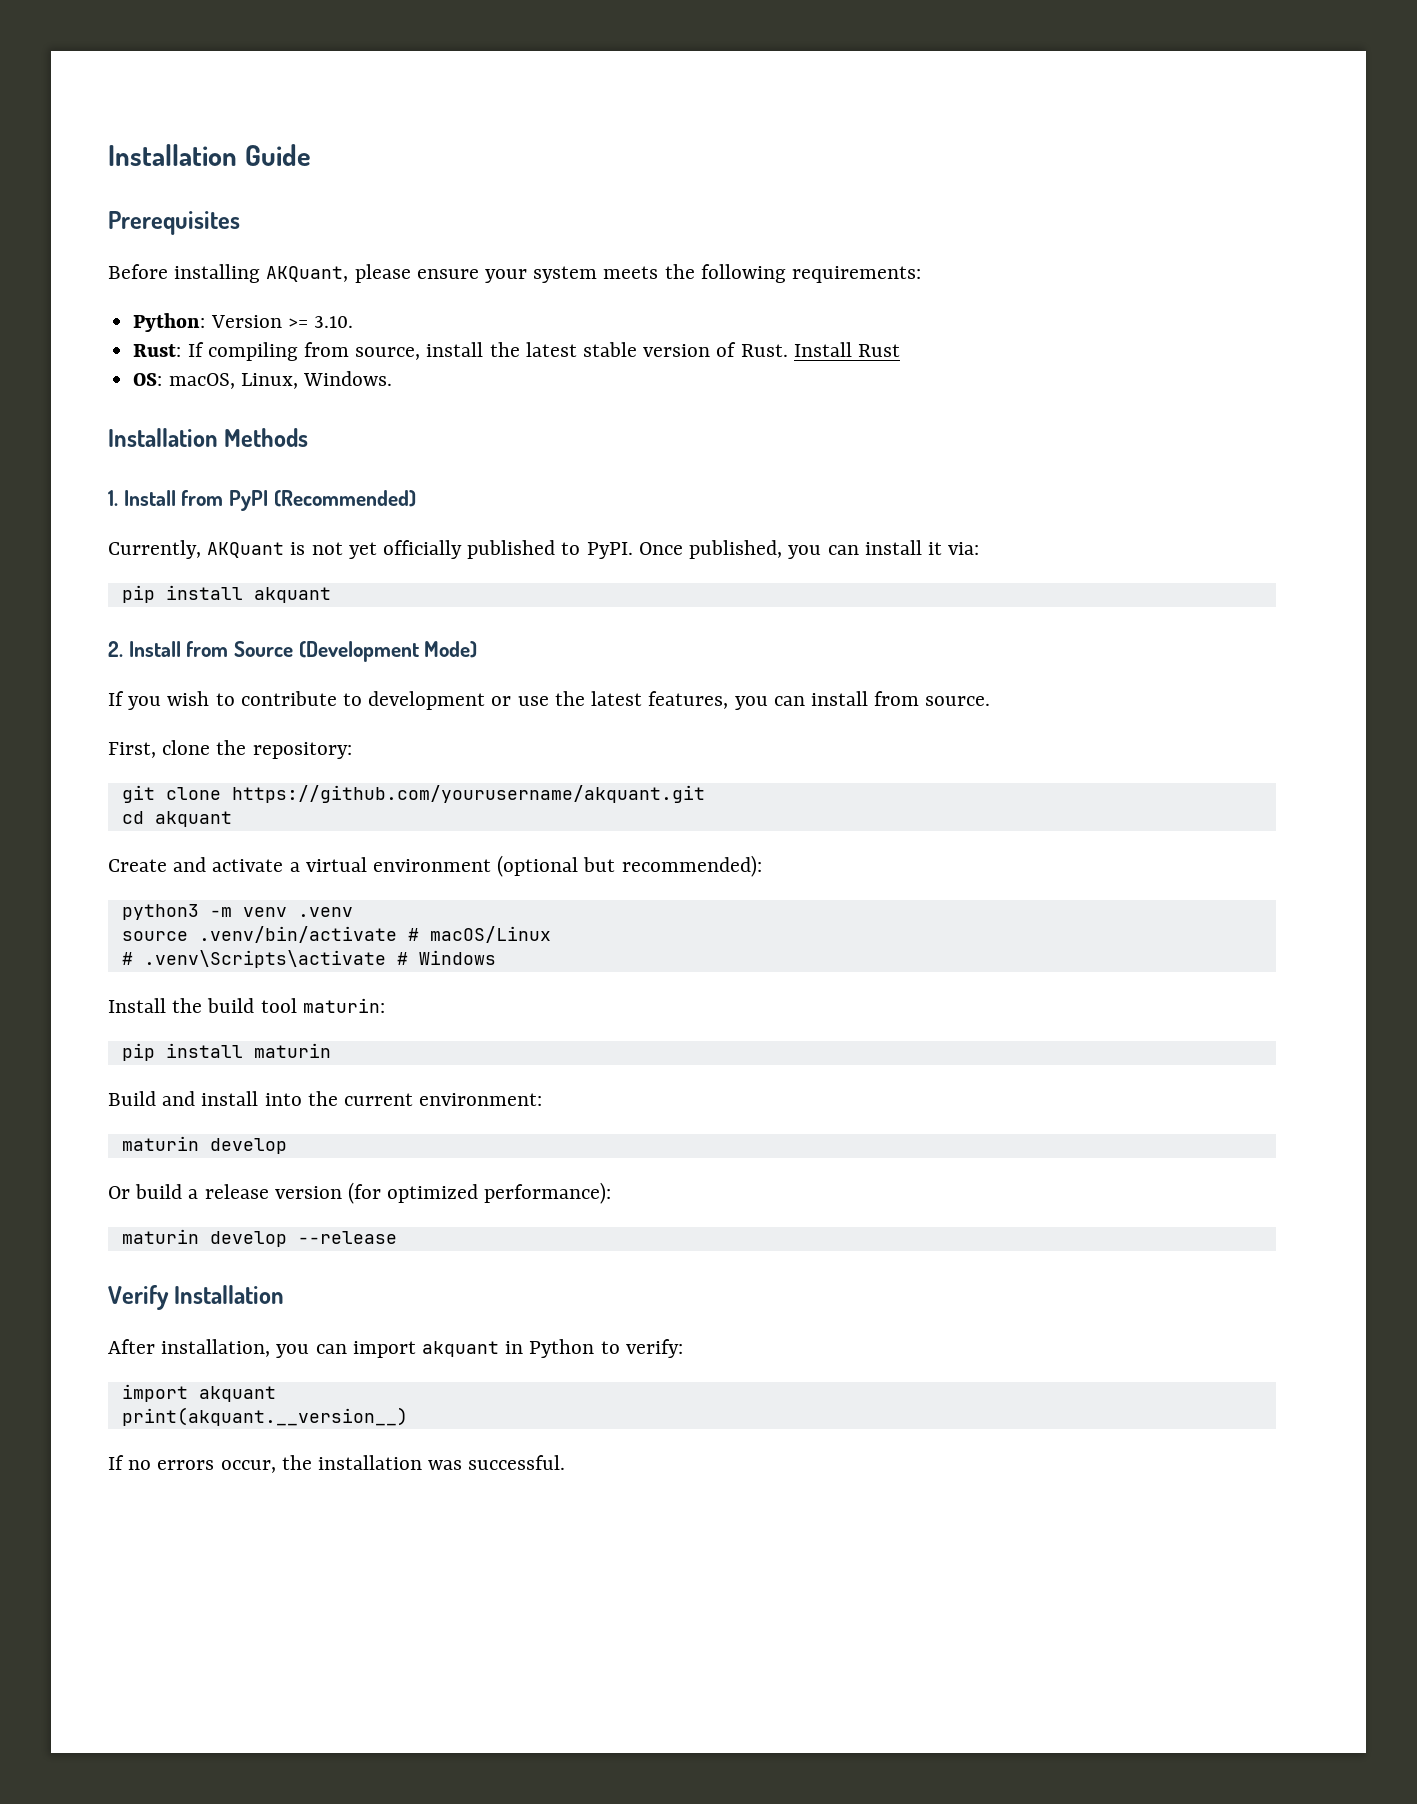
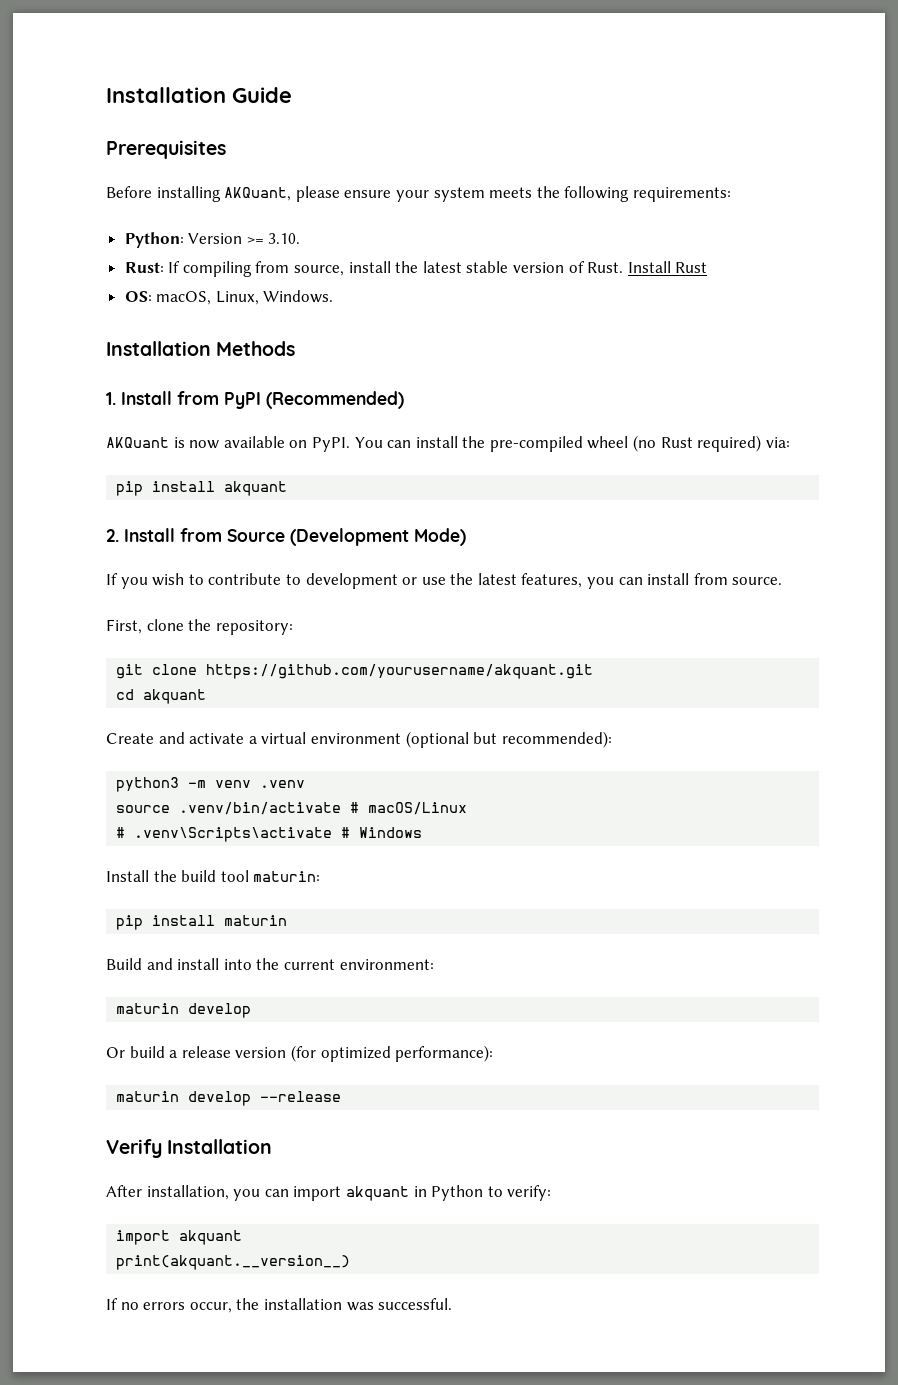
[108,540,201,559] Currently, -> (404, 400) none
[311,540,942,559] not yet officially published to PyPI. Once published, you can install it -> [189,435,762,452] now available on PyPI. You can install the pre-compiled wheel (no Rust required)

